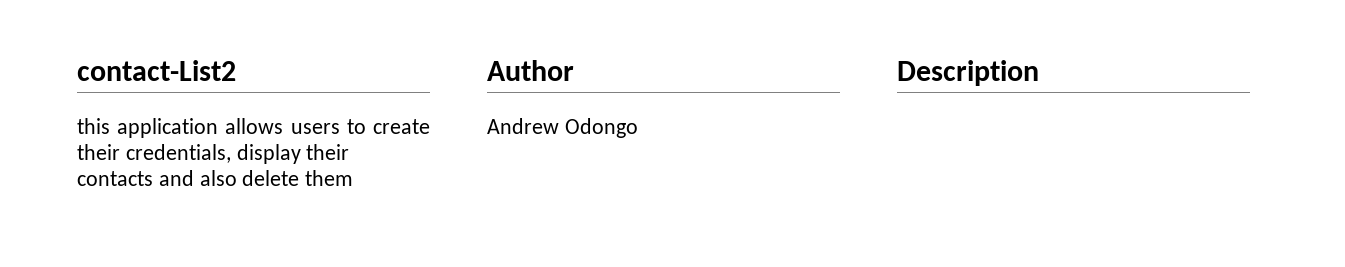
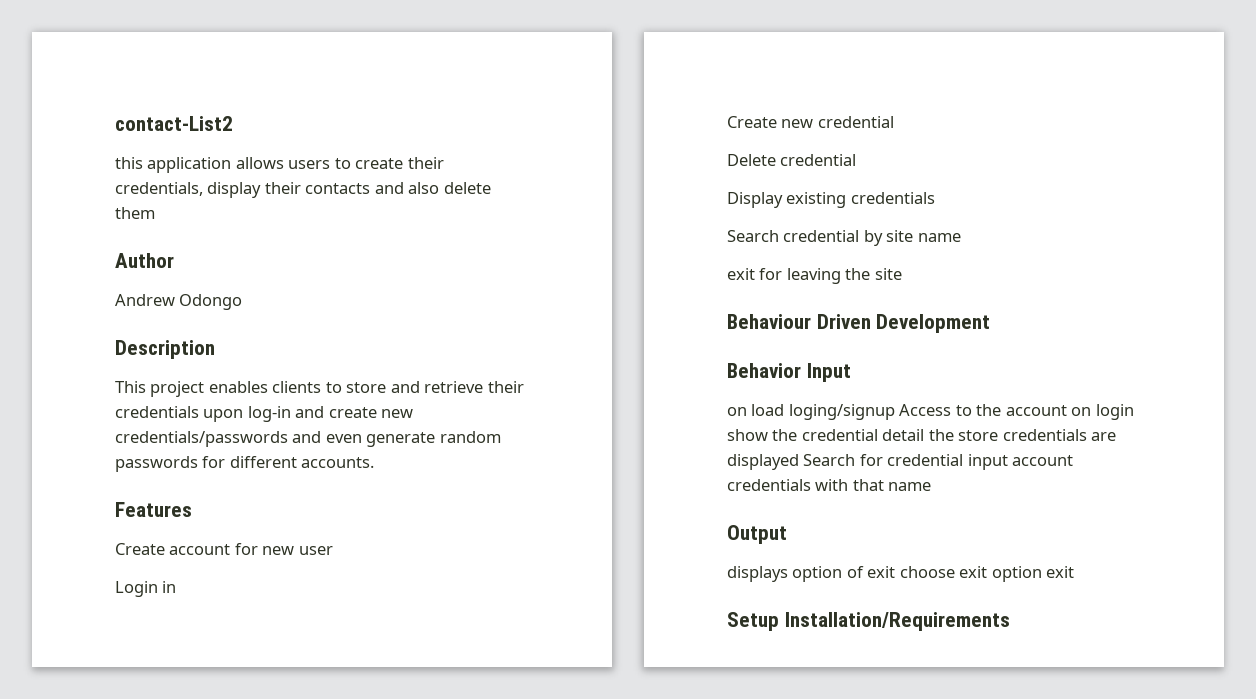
(1039, 73) none -> [115,381,524,397] [115,406,414,422] [115,431,501,447] [115,456,375,472] [115,502,192,517] [115,543,333,555] [115,581,177,597] [727,116,894,128] [727,154,857,166] [727,192,935,208] [727,230,961,246] [727,268,902,284] [727,314,991,333] [727,363,851,382] [727,404,1134,420] [727,429,1117,441] [727,454,1074,470] [727,479,932,491] [727,525,787,544] [727,566,1075,582] [727,612,1010,631] // This project enables clients to store and retrieve their credentials upon log-in and create new credentials/passwords and even generate random passwords for different accounts. // Features // Create account for new user // Login in // Create new credential // Delete credential // Display existing credentials // Search credential by site name // exit for leaving the site // Behaviour Driven Development // Behavior Input // on load loging/signup Access to the account on login show the credential detail the store credentials are displayed Search for credential input account credentials with that name // Output // displays option of exit choose exit option exit // Setup Installation/Requirements

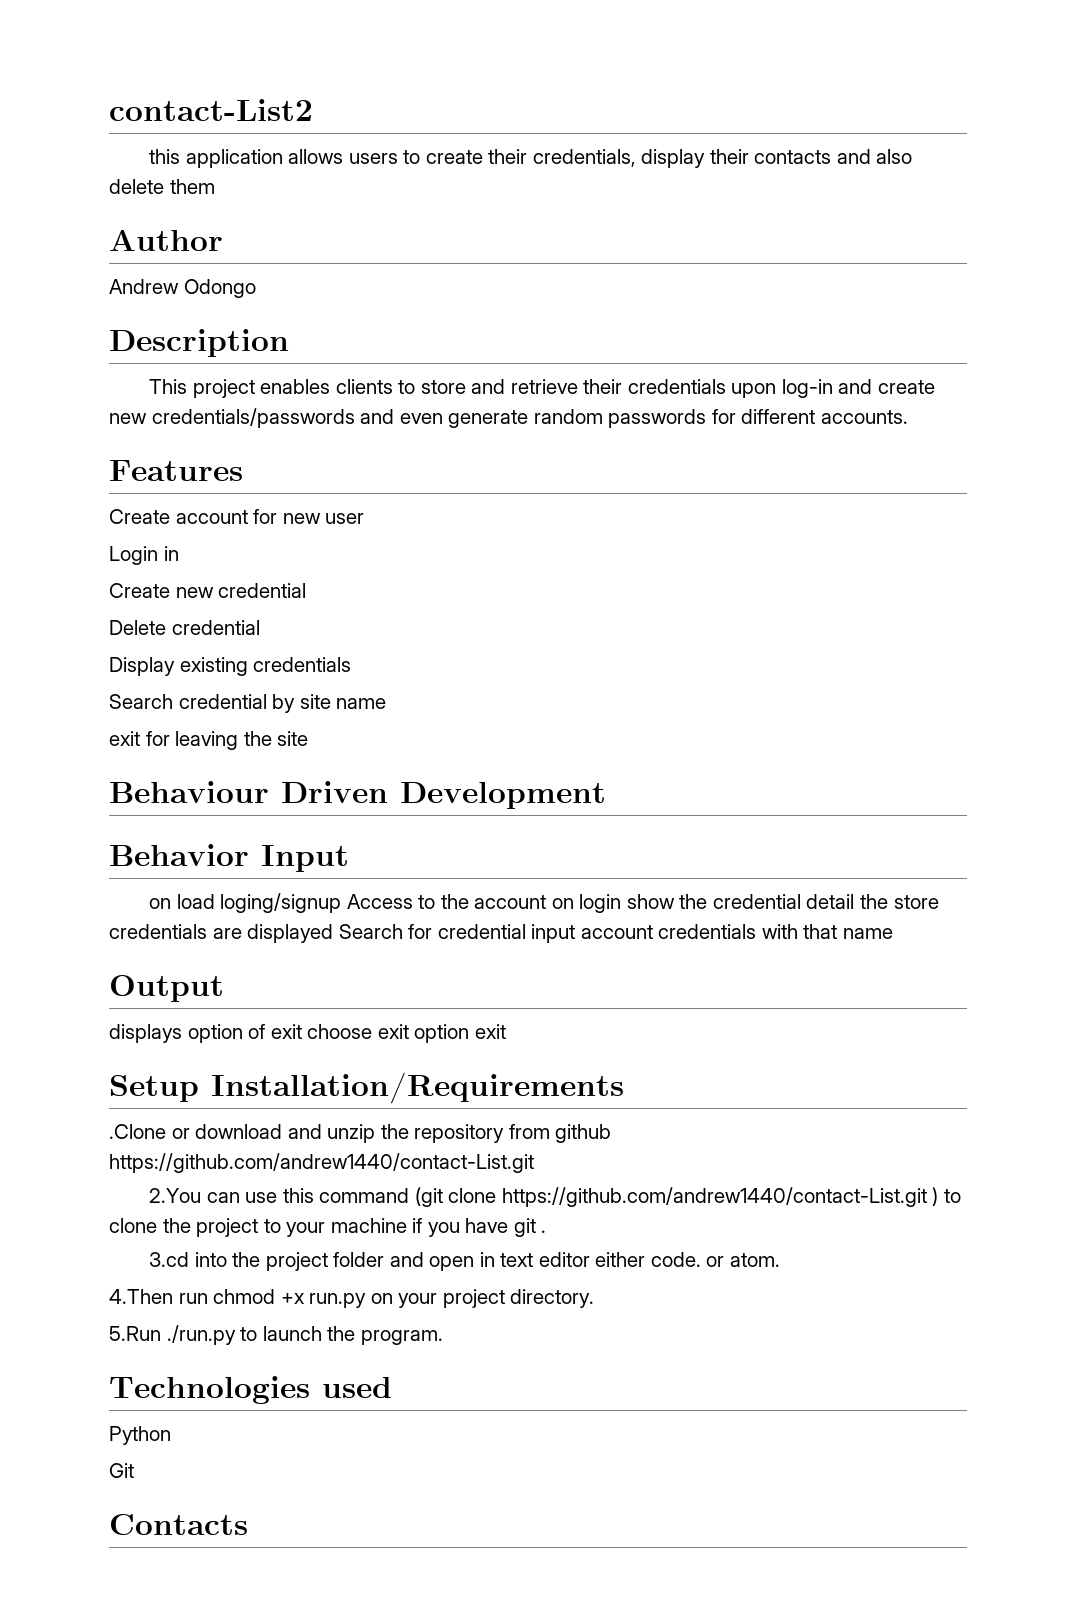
(1010, 621) none -> [109,1124,612,1143] [109,1153,534,1173] [149,1187,961,1207] [109,1218,547,1237] [149,1252,781,1271] [109,1289,595,1308] [109,1325,443,1345] [109,1376,392,1404] [109,1426,171,1445] [109,1463,134,1478] [109,1514,248,1535] // .Clone or download and unzip the repository from github https://github.com/andrew1440/contact-List.git // 2.You can use this command (git clone https://github.com/andrew1440/contact-List.git ) to clone the project to your machine if you have git . // 3.cd into the project folder and open in text editor either code. or atom. // 4.Then run chmod +x run.py on your project directory. // 5.Run ./run.py to launch the program. // Technologies used // Python // Git // Contacts

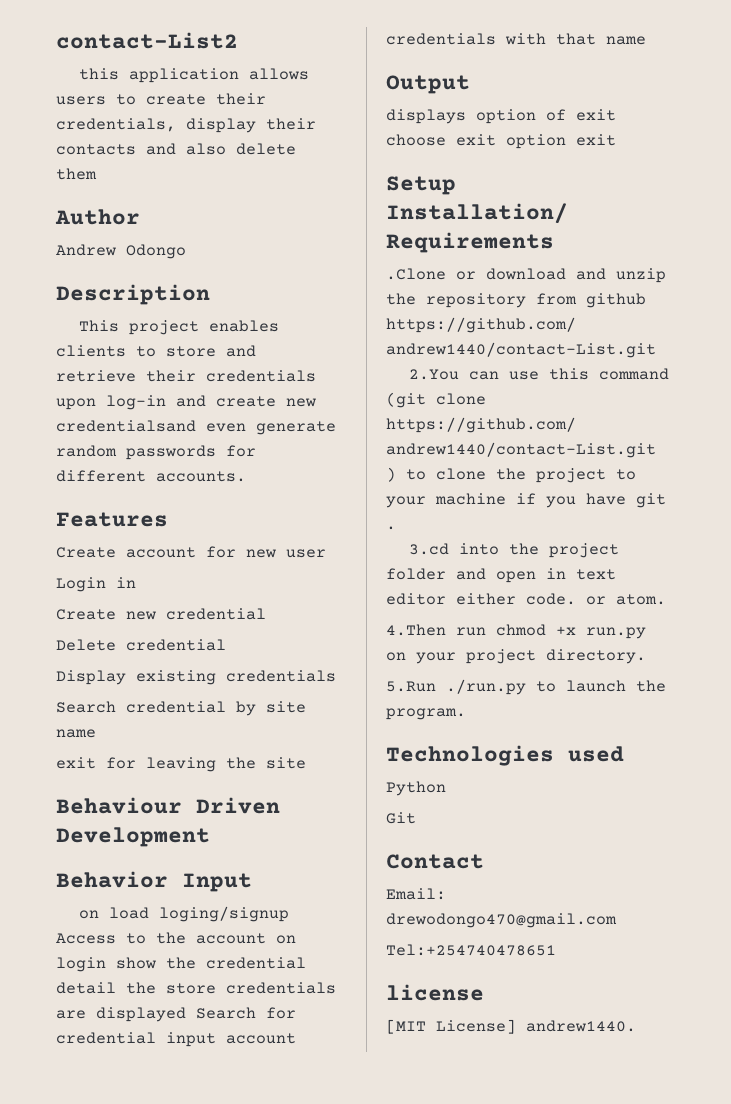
[151,408,395,428] credentials/passwords and -> [56,420,196,432] credentialsand
[109,1514,248,1535] Contacts -> [386,854,484,869] [386,888,446,900] [386,913,617,928] [386,944,556,956] [386,984,484,1001] [386,1019,636,1034] Contact // Email: drewodongo470@gmail.com // Tel:+254740478651 // license // [MIT License] andrew1440.

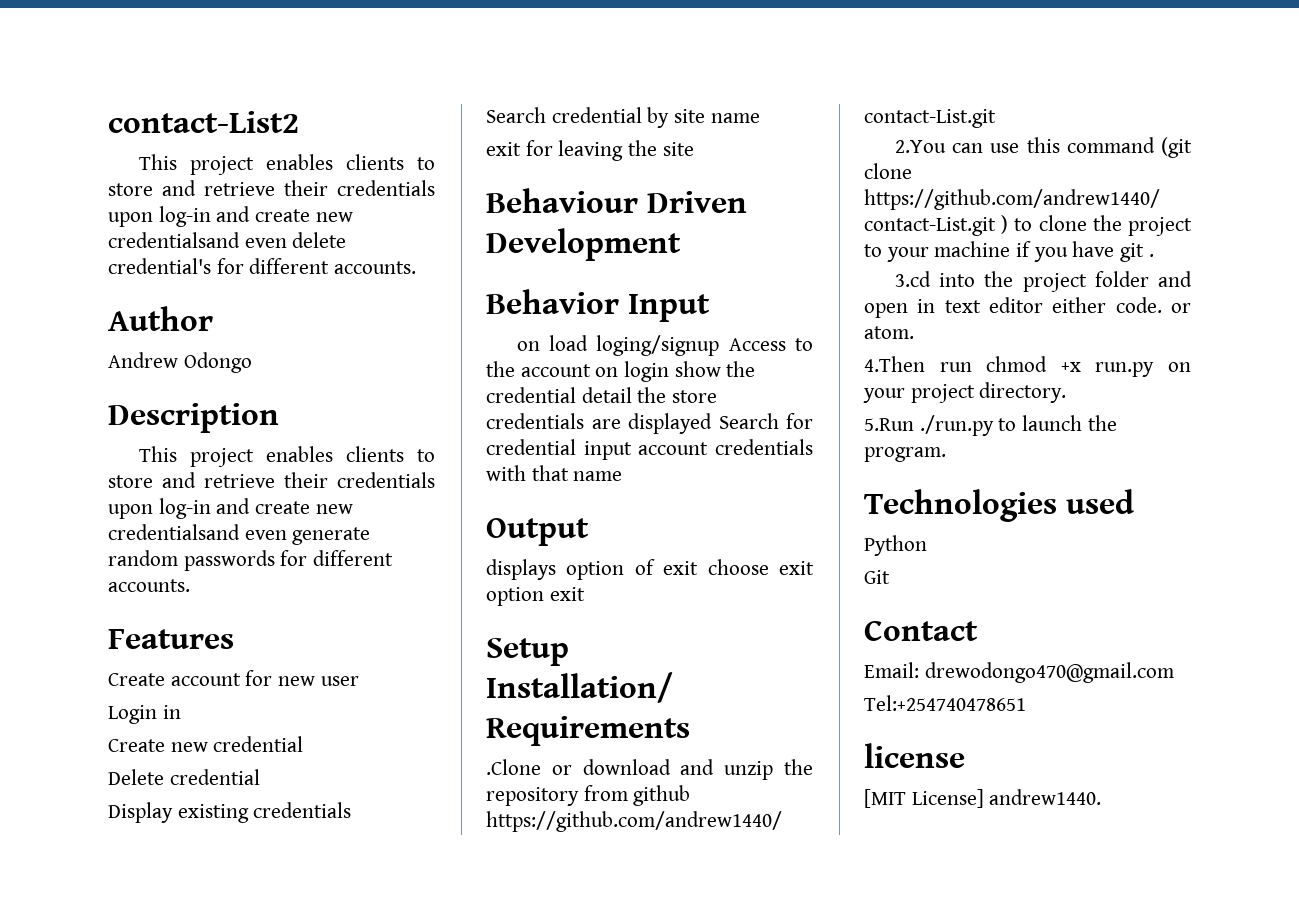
[78,68,309,83] [56,93,266,105] [56,118,316,133] [56,143,296,155] [56,168,97,180] this application allows users to create their credentials, display their contacts and also delete them -> [138,154,435,175] [108,180,435,196] [108,206,353,227] [108,232,347,248] [108,258,417,274] This project enables clients to store and retrieve their credentials upon log-in and create new credentialsand even delete credential's for different accounts.

